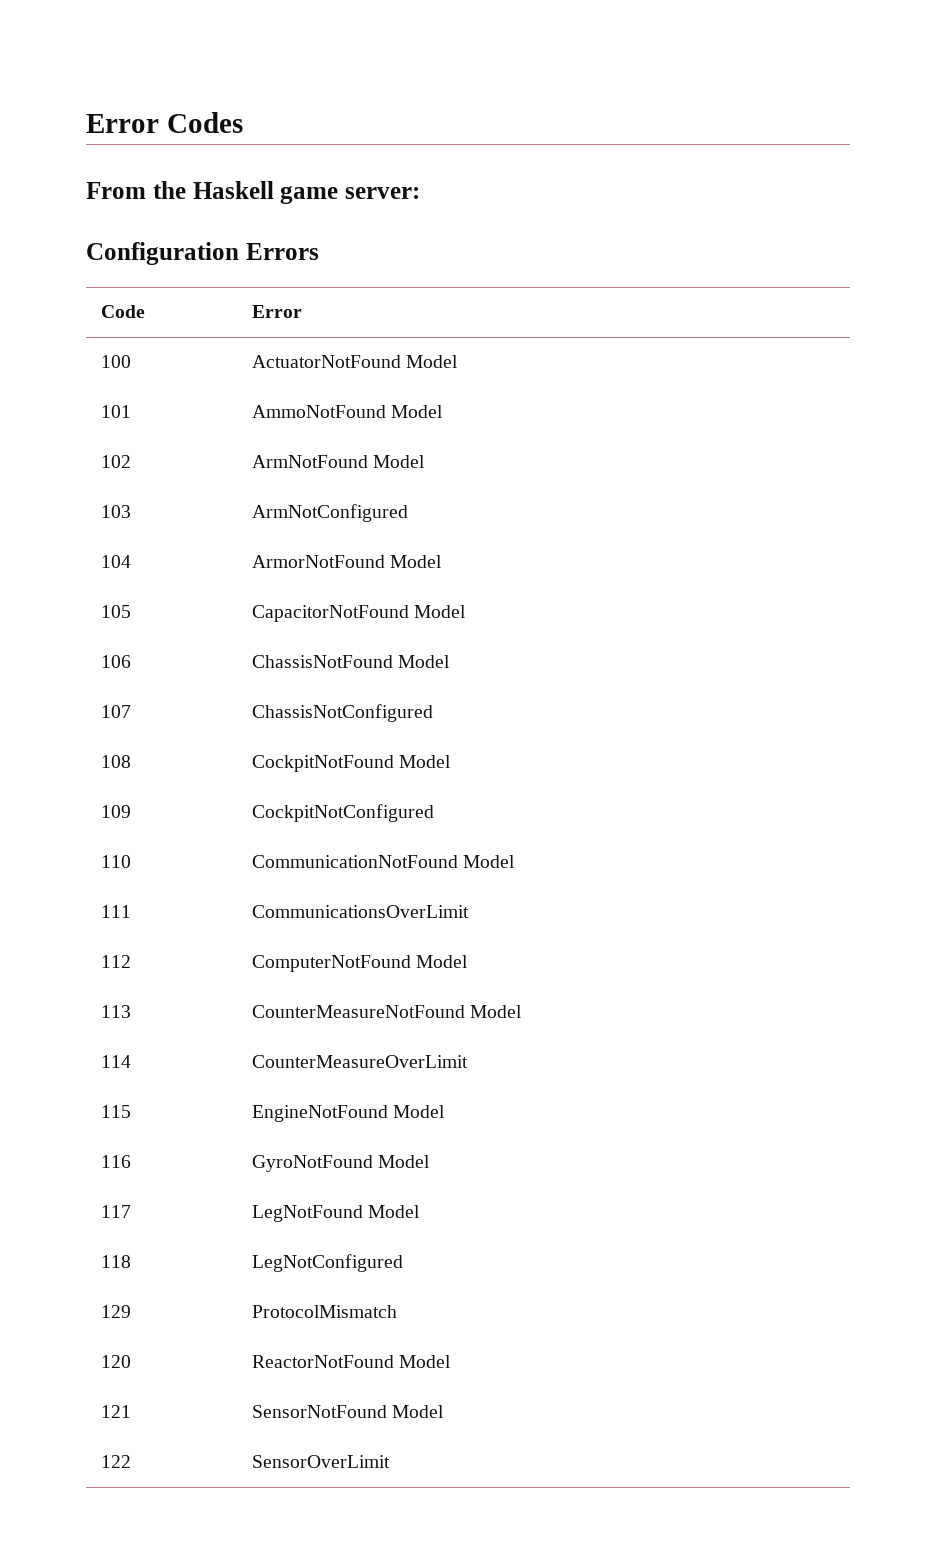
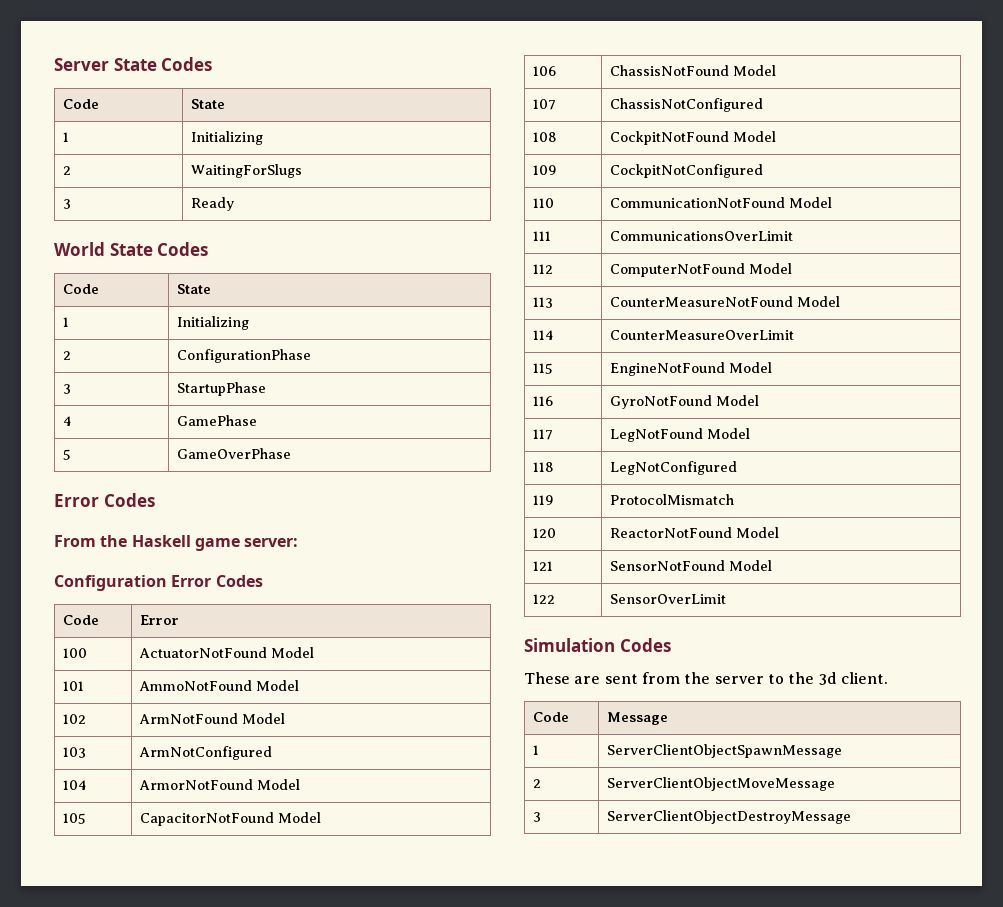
(86, 123) none -> [54,57,213,71] [62,99,99,109] [190,99,225,109] [62,132,69,142] [190,131,263,145] [62,166,71,175] [190,164,302,178] [62,199,71,209] [190,197,234,211] [54,242,209,256] [62,284,99,294] [176,284,211,294] [62,317,69,327] [176,316,249,330] [62,351,71,360] [176,349,311,363] [62,384,71,394] [176,382,266,396] [62,416,72,426] [176,415,257,426] [62,449,71,460] [176,448,291,459] Server State Codes // Code | State // 1 | Initializing // 2 | WaitingForSlugs // 3 | Ready // World State Codes // Code | State // 1 | Initializing // 2 | ConfigurationPhase // 3 | StartupPhase // 4 | GamePhase // 5 | GameOverPhase //
[245,243,319,260] Errors -> [171,575,263,587] Error Codes
[100,1305,131,1318] 129 -> [532,495,554,505] 119
(390, 1461) none -> [524,638,671,652] [524,672,888,685] [532,712,569,722] [606,712,668,725] [532,745,539,755] [606,744,842,758] [532,779,541,788] [606,777,835,791] [532,812,541,822] [606,810,851,824] // Simulation Codes // These are sent from the server to the 3d client. // Code | Message // 1 | ServerClientObjectSpawnMessage // 2 | ServerClientObjectMoveMessage // 3 | ServerClientObjectDestroyMessage

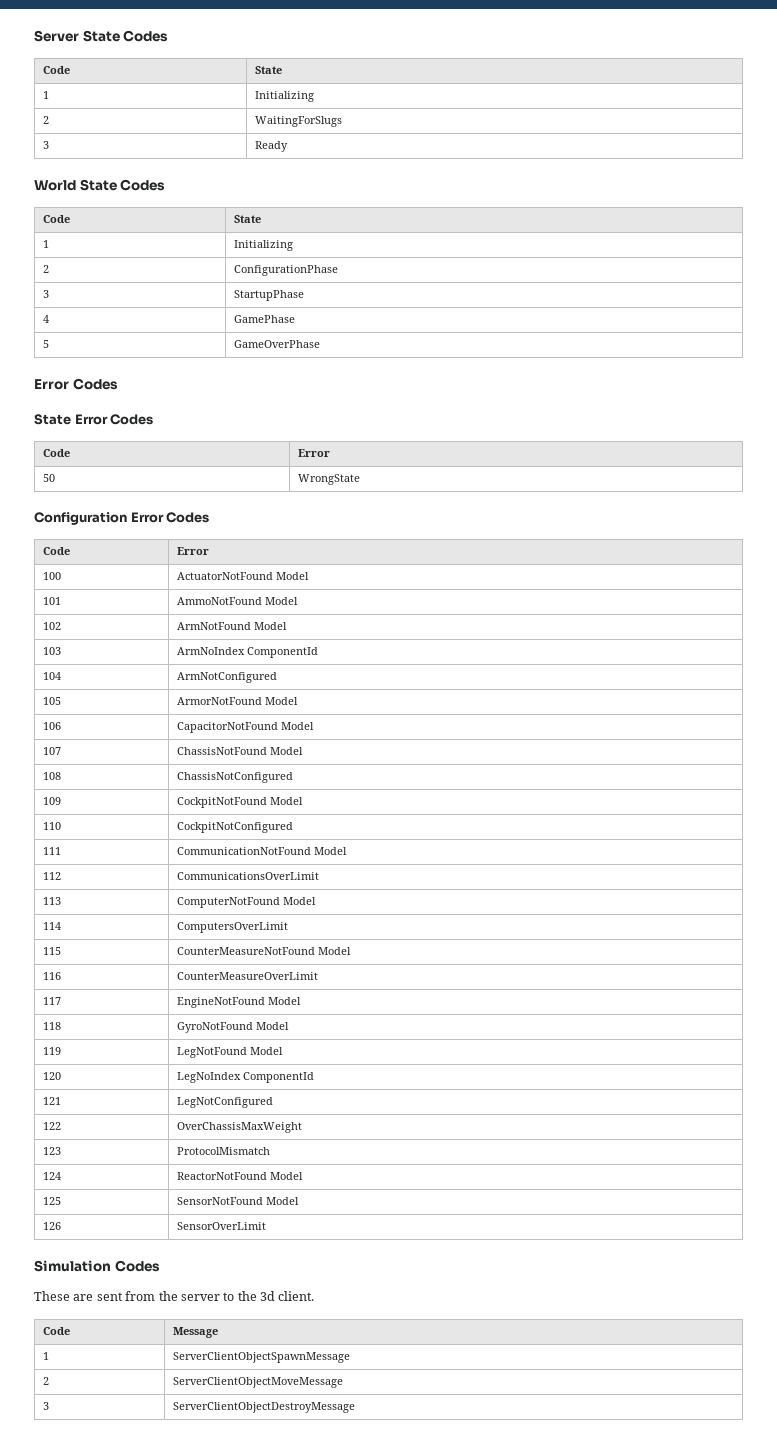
[54,535,299,551] From the Haskell game server: -> [34,414,154,425] [42,449,70,457] [297,449,330,457] [42,474,55,482] [297,474,360,485] State Error Codes // Code | Error // 50 | WrongState
(86, 752) none -> [176,647,318,658] [42,672,61,680] | ArmNoIndex ComponentId // 104
[62,780,87,790] 104 -> [42,697,61,705] 105
[62,813,86,824] 105 -> [42,722,61,730] 106
[532,66,556,76] 106 -> [42,747,61,755] 107
[532,99,556,110] 107 -> [42,772,61,780] 108
[532,132,557,142] 108 -> [42,797,61,805] 109
[532,165,557,175] 109 -> [42,822,61,830] 110
[532,198,554,208] 110 -> [42,847,61,855] 111
[532,231,551,241] 111 -> [42,872,61,880] 112
[532,264,553,274] 112 -> [42,897,61,905] 113
[532,297,553,308] 113 -> [42,922,61,930] [176,922,288,933] [42,947,61,955] 114 | ComputersOverLimit // 115
[532,330,554,340] 114 -> [42,972,61,980] 116
[532,363,553,374] 115 -> [42,997,61,1005] 117
[532,396,553,406] 116 -> [42,1022,61,1030] 118
[532,429,553,440] 117 -> [42,1047,61,1055] 119
[532,462,554,472] [609,461,737,475] [532,495,554,505] 118 | LegNotConfigured // 119 -> [42,1072,61,1080] [176,1072,314,1083] [42,1097,61,1105] [176,1097,273,1108] [42,1122,61,1130] [176,1122,302,1133] [42,1147,61,1155] 120 | LegNoIndex ComponentId // 121 | LegNotConfigured // 122 | OverChassisMaxWeight // 123
[532,528,556,538] 120 -> [42,1172,61,1180] 124
[532,561,553,571] 121 -> [42,1197,61,1205] 125
[532,594,555,604] 122 -> [42,1222,61,1230] 126

